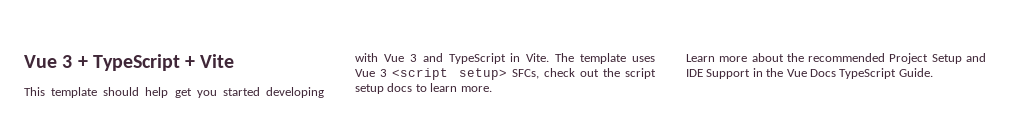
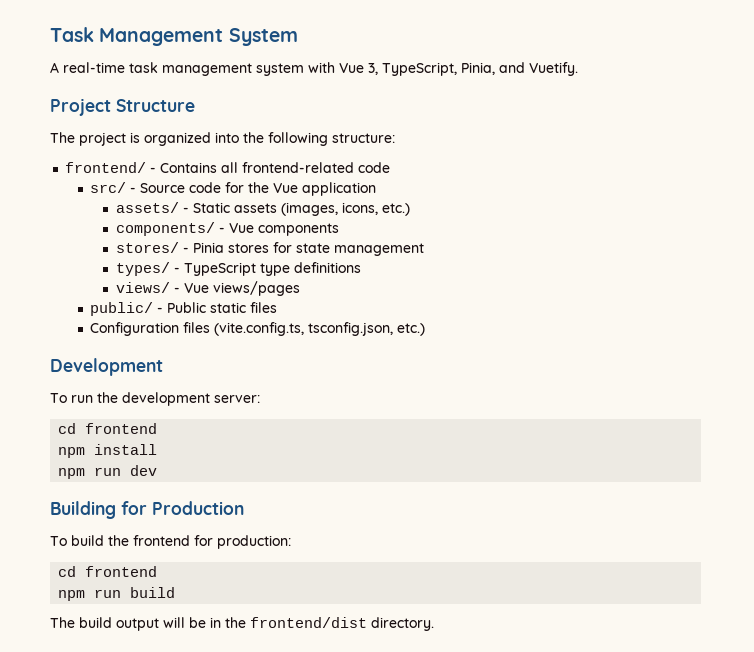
[24,54,235,71] [24,87,324,98] [355,53,655,64] [355,68,656,80] [355,83,492,94] [686,53,986,64] [686,68,933,79] Vue 3 + TypeScript + Vite // This template should help get you started developing with Vue 3 and TypeScript in Vite. The template uses Vue 3 <script setup> SFCs, check out the script setup docs to learn more. // Learn more about the recommended Project Setup and IDE Support in the Vue Docs TypeScript Guide. -> [50,27,298,46] [50,62,578,76] [50,98,195,116] [50,132,395,146] [65,162,391,173] [90,182,377,196] [115,202,410,216] [115,222,339,236] [115,242,424,256] [115,262,361,276] [115,281,300,296] [90,302,278,316] [90,322,426,336] [50,358,163,376] [50,392,260,406] [58,423,158,434] [58,444,158,458] [58,465,158,479] [50,501,244,519] [50,535,291,549] [58,566,158,577] [58,587,176,601] [50,617,434,631] Task Management System // A real-time task management system with Vue 3, TypeScript, Pinia, and Vuetify. // Project Structure // The project is organized into the following structure: // frontend/ - Contains all frontend-related code // src/ - Source code for the Vue application // assets/ - Static assets (images, icons, etc.) // components/ - Vue components // stores/ - Pinia stores for state management // types/ - TypeScript type definitions // views/ - Vue views/pages // public/ - Public static files // Configuration files (vite.config.ts, tsconfig.json, etc.) // Development // To run the development server: // cd frontend // npm install // npm run dev // Building for Production // To build the frontend for production: // cd frontend // npm run build // The build output will be in the frontend/dist directory.

